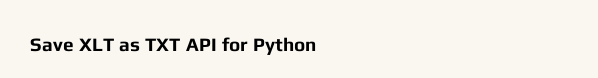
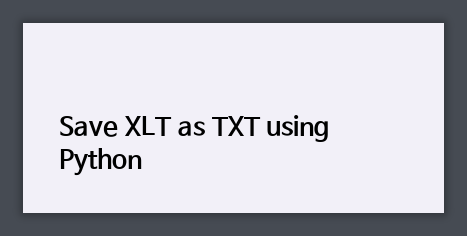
[185,37,248,52] API for -> [266,115,330,142] using

